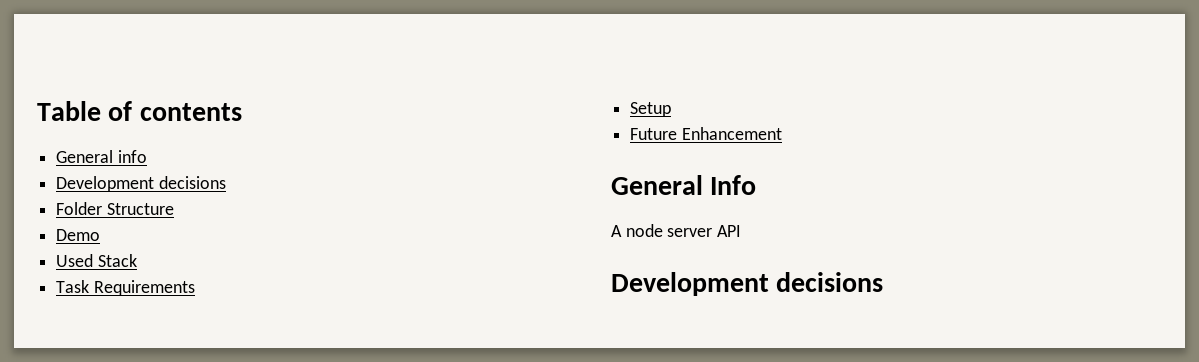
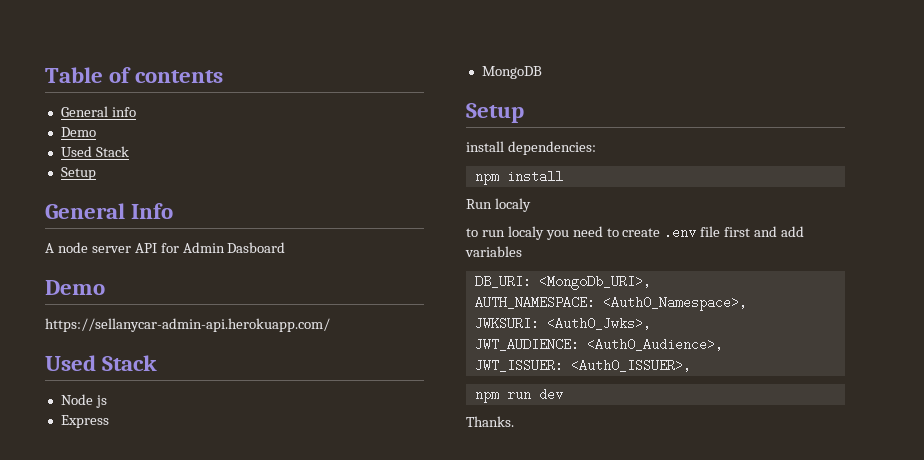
[56,176,226,192] [56,202,174,215] // Development decisions // Folder Structure -> (136, 112) none
[56,280,195,296] [630,102,672,117] [630,127,782,140] // Task Requirements // Setup // Future Enhancement -> [60,167,96,180] // Setup
[611,272,884,296] // Development decisions -> [160,242,286,253] [45,280,105,295] [45,318,330,332] [45,355,158,371] [60,394,107,408] [60,415,109,428] [481,66,542,79] [466,103,524,123] [466,141,596,155] [474,170,563,185] [466,198,531,212] [466,226,805,240] [465,246,522,257] [474,275,651,290] [474,296,747,311] [474,317,651,330] [474,338,723,351] [474,359,691,372] [474,388,563,403] [466,416,514,427] for Admin Dasboard // Demo // https://sellanycar-admin-api.herokuapp.com/ // Used Stack // Node js // Express // MongoDB // Setup // install dependencies: // npm install // Run localy // to run localy you need to create .env file first and add variables // DB_URI: <MongoDb_URI>, // AUTH_NAMESPACE: <Auth0_Namespace>, // JWKSURI: <Auth0_Jwks>, // JWT_AUDIENCE: <Auth0_Audience>, // JWT_ISSUER: <Auth0_ISSUER>, // npm run dev // Thanks.

